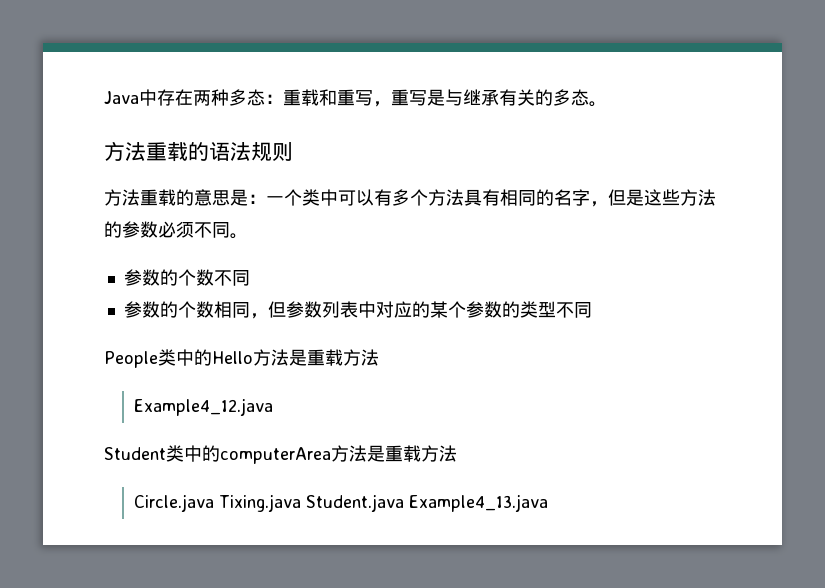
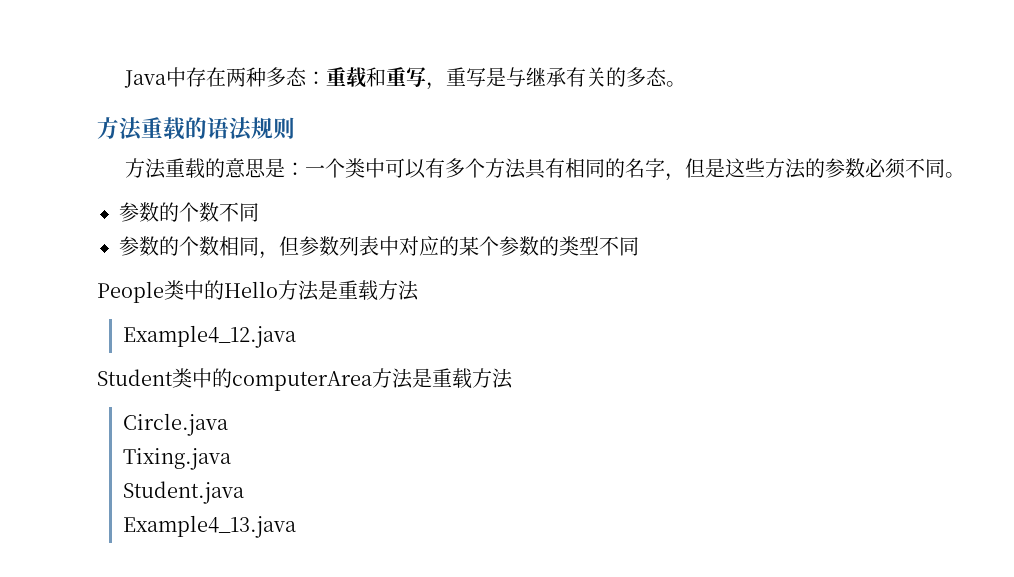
(215, 503) none -> (229, 424) //
(302, 503) none -> (232, 459) //
(405, 503) none -> (245, 492) //

